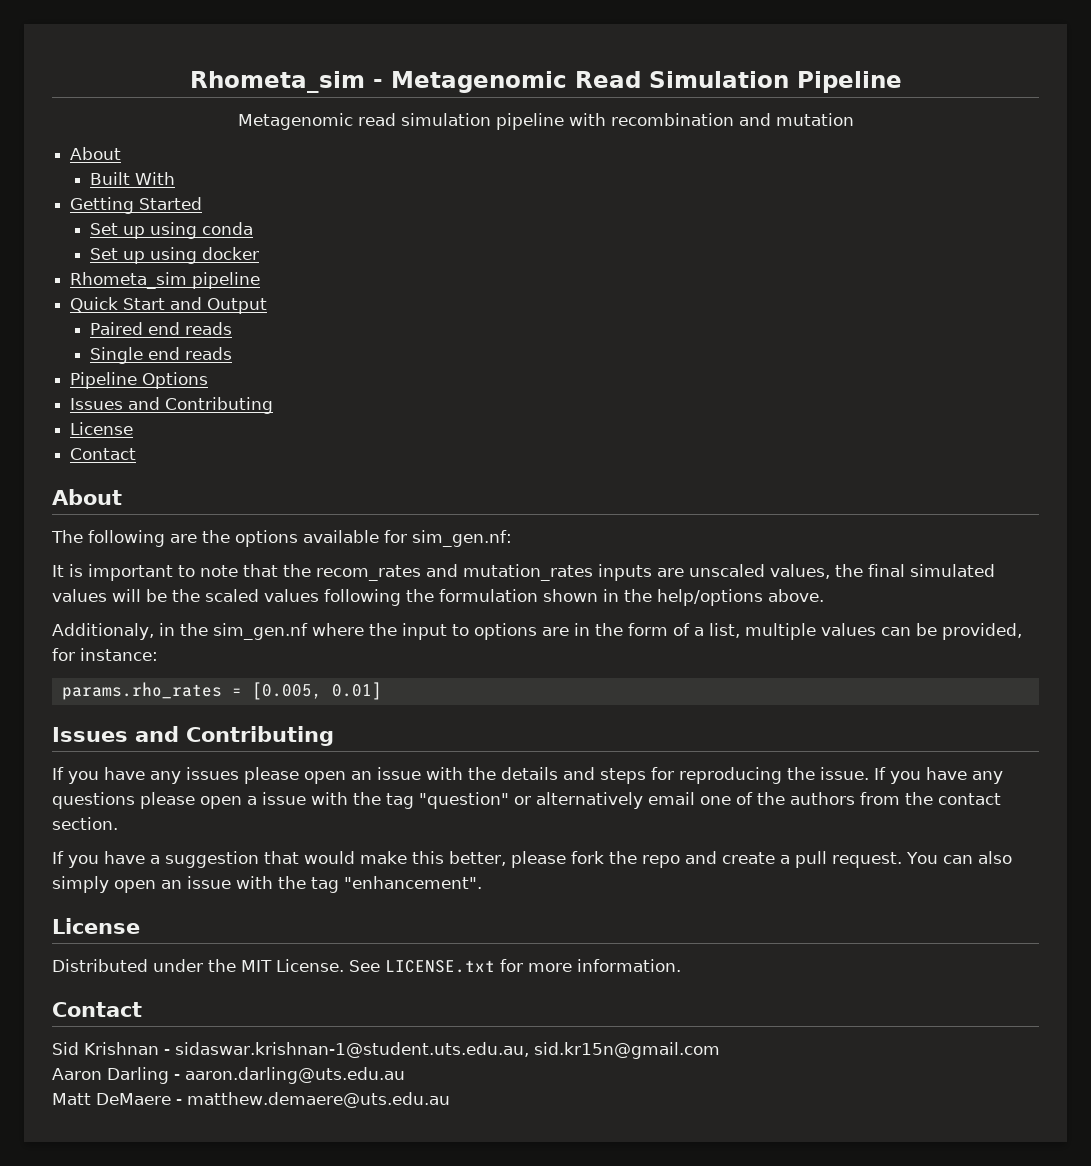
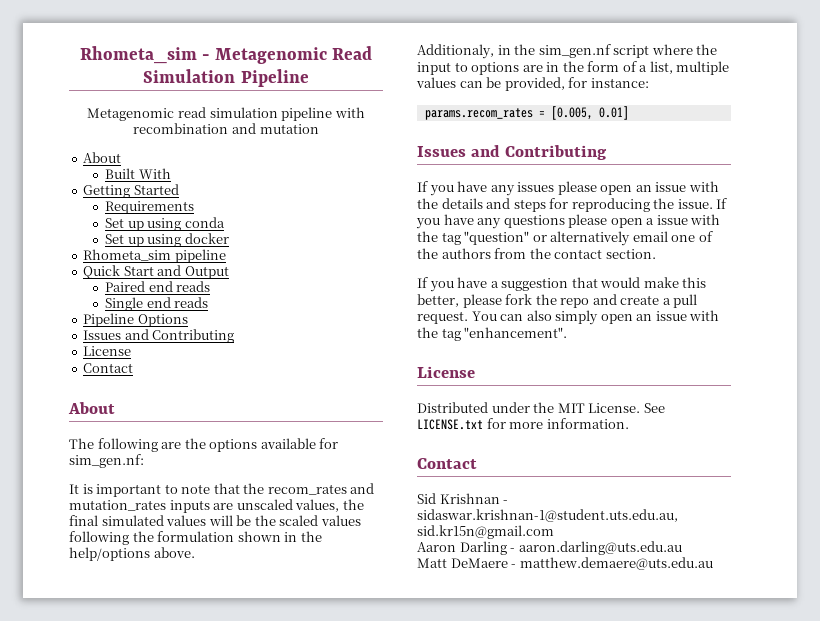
(203, 203) none -> [105,201,195,214] // Requirements
(308, 631) none -> [613,45,650,58] script
[61,682,222,700] params.rho_rates -> [424,108,533,120] params.recom_rates

